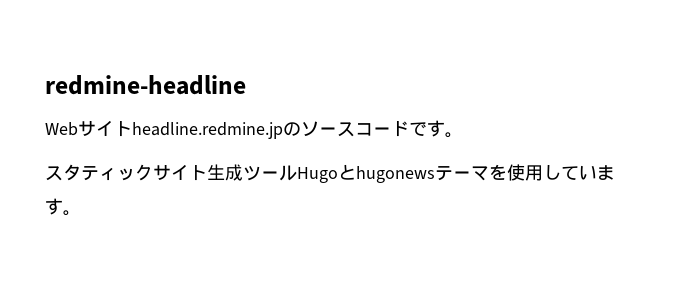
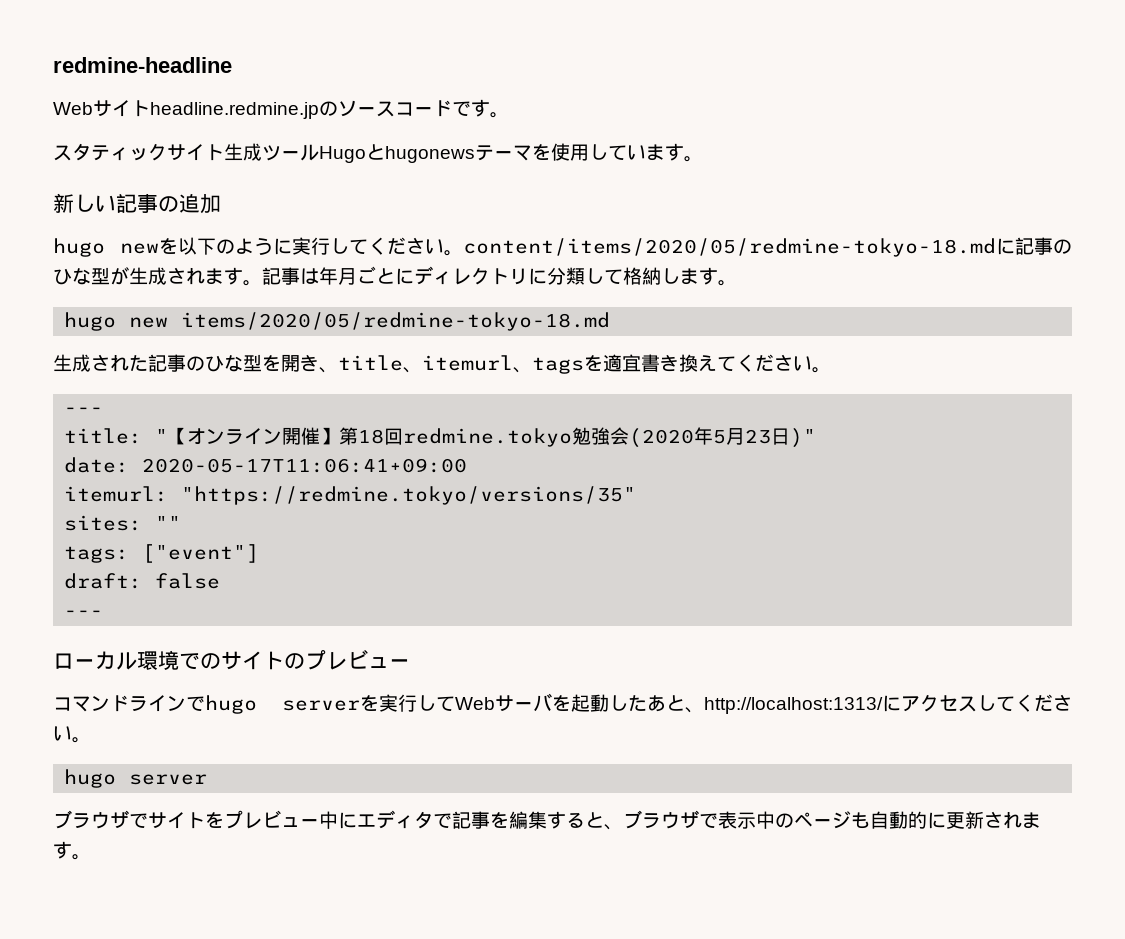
(81, 213) none -> [53,193,221,214] [53,237,1072,257] [53,266,737,286] [64,312,611,331] [53,354,831,374] [64,407,104,414] [64,427,817,448] [64,457,468,473] [64,486,637,505] [64,515,182,531] [64,544,260,563] [64,573,221,589] [64,610,104,617] [53,650,410,670] [53,693,1072,714] [53,726,91,743] [64,769,208,788] [53,810,1041,830] [53,841,91,860] // 新しい記事の追加 // hugo newを以下のように実行してください。content/items/2020/05/redmine-tokyo-18.mdに記事のひな型が生成されます。記事は年月ごとにディレクトリに分類して格納します。 // hugo new items/2020/05/redmine-tokyo-18.md // 生成された記事のひな型を開き、title、itemurl、tagsを適宜書き換えてください。 // --- // title: "【オンライン開催】第18回redmine.tokyo勉強会(2020年5月23日)" // date: 2020-05-17T11:06:41+09:00 // itemurl: "https://redmine.tokyo/versions/35" // sites: "" // tags: ["event"] // draft: false // --- // ローカル環境でのサイトのプレビュー // コマンドラインでhugo serverを実行してWebサーバを起動したあと、http://localhost:1313/にアクセスしてください。 // hugo server // ブラウザでサイトをプレビュー中にエディタで記事を編集すると、ブラウザで表示中のページも自動的に更新されます。

